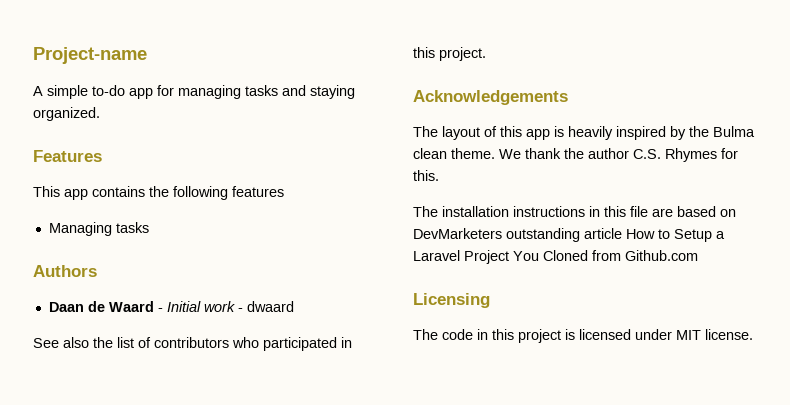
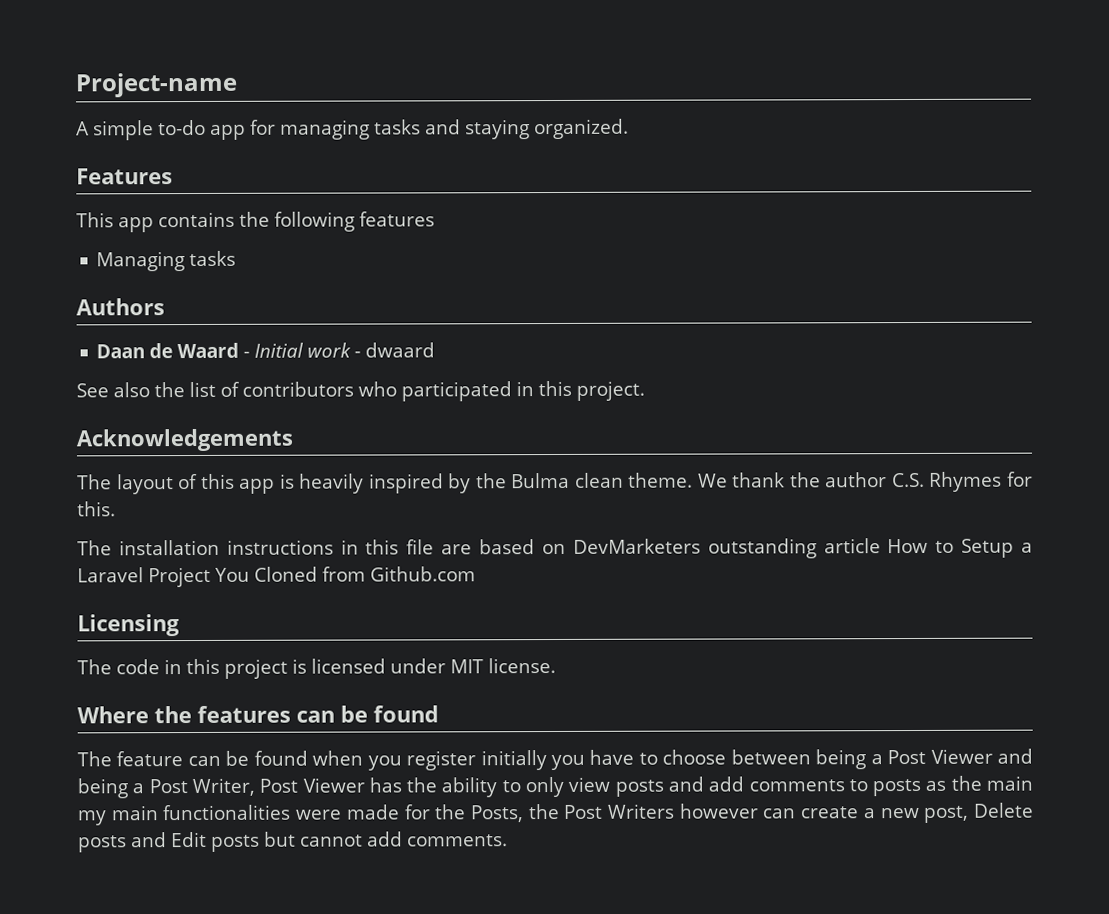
(753, 334) none -> [77,705,439,724] [77,748,1034,771] [77,775,1033,799] [77,802,1035,826] [78,831,508,853] // Where the features can be found // The feature can be found when you register initially you have to choose between being a Post Viewer and being a Post Writer, Post Viewer has the ability to only view posts and add comments to posts as the main my main functionalities were made for the Posts, the Post Writers however can create a new post, Delete posts and Edit posts but cannot add comments.

